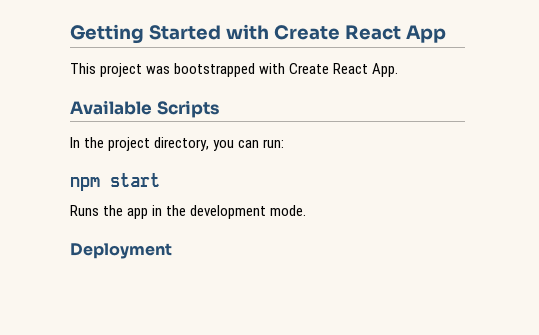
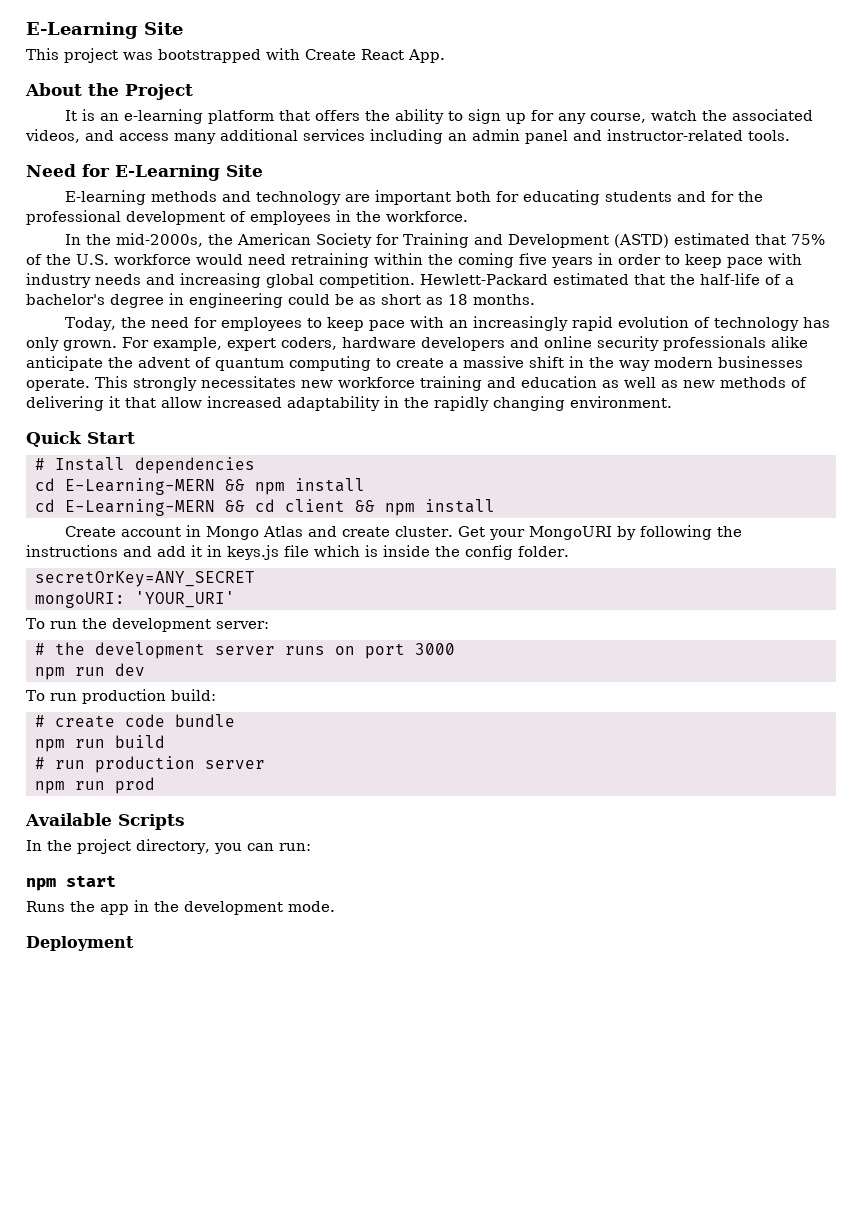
[70,24,446,44] Getting Started with Create React App -> [26,22,183,39] E-Learning Site
(399, 70) none -> [25,83,193,100] [64,109,813,124] [25,129,790,144] [26,164,263,181] [64,190,763,205] [26,210,468,225] [64,233,825,248] [26,253,802,268] [26,273,794,288] [26,293,535,308] [64,316,830,331] [26,336,808,351] [26,356,803,371] [26,376,807,391] [26,396,672,411] [26,431,135,447] [35,457,255,474] [35,478,365,495] [35,499,495,516] [64,525,742,540] [26,545,569,560] [35,571,255,587] [35,591,235,608] [26,618,269,632] [35,642,455,659] [35,663,145,680] [26,689,216,704] [35,714,235,728] [35,735,165,752] [35,756,265,773] [35,777,155,794] // About the Project // It is an e-learning platform that offers the ability to sign up for any course, watch the associated videos, and access many additional services including an admin panel and instructor-related tools. // Need for E-Learning Site // E-learning methods and technology are important both for educating students and for the professional development of employees in the workforce. // In the mid-2000s, the American Society for Training and Development (ASTD) estimated that 75% of the U.S. workforce would need retraining within the coming five years in order to keep pace with industry needs and increasing global competition. Hewlett-Packard estimated that the half-life of a bachelor's degree in engineering could be as short as 18 months. // Today, the need for employees to keep pace with an increasingly rapid evolution of technology has only grown. For example, expert coders, hardware developers and online security professionals alike anticipate the advent of quantum computing to create a massive shift in the way modern businesses operate. This strongly necessitates new workforce training and education as well as new methods of delivering it that allow increased adaptability in the rapidly changing environment. // Quick Start // # Install dependencies // cd E-Learning-MERN && npm install // cd E-Learning-MERN && cd client && npm install // Create account in Mongo Atlas and create cluster. Get your MongoURI by following the instructions and add it in keys.js file which is inside the config folder. // secretOrKey=ANY_SECRET // mongoURI: 'YOUR_URI' // To run the development server: // # the development server runs on port 3000 // npm run dev // To run production build: // # create code bundle // npm run build // # run production server // npm run prod

